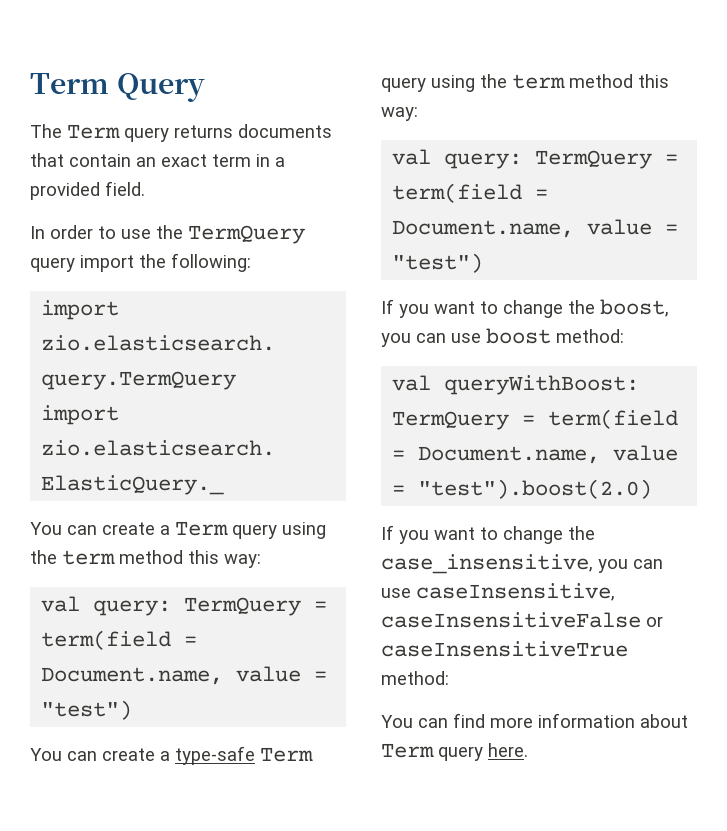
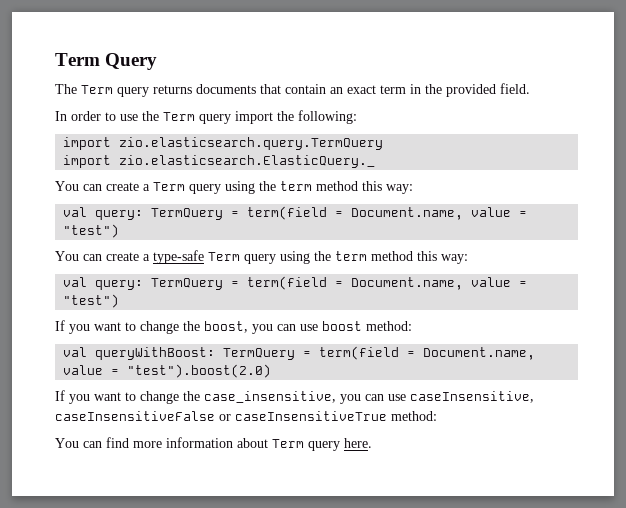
[275,157,285,167] a -> [425,84,442,94] the
[188,225,305,244] TermQuery -> [163,112,195,121] Term

